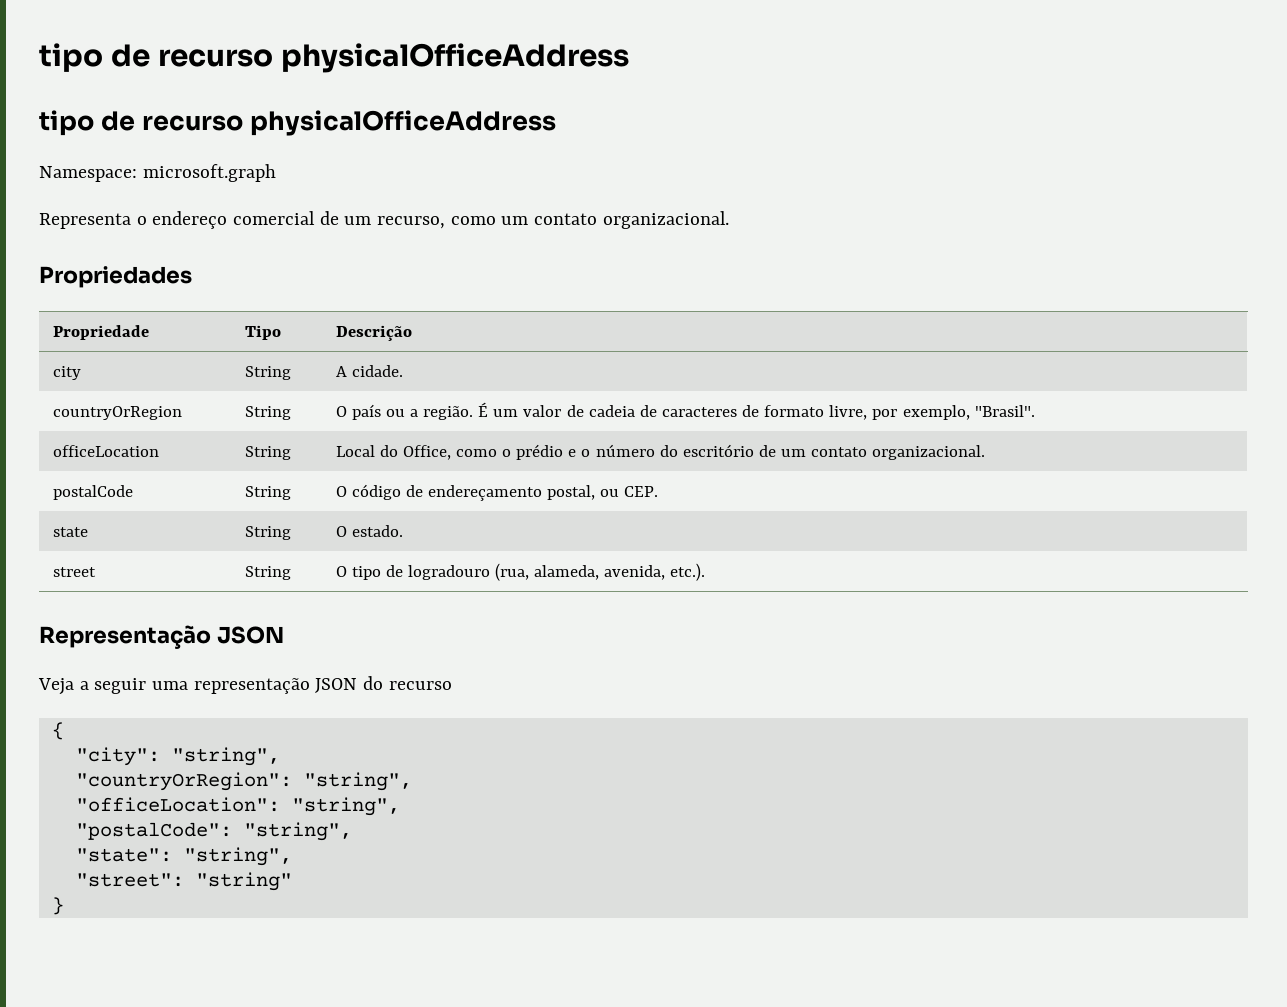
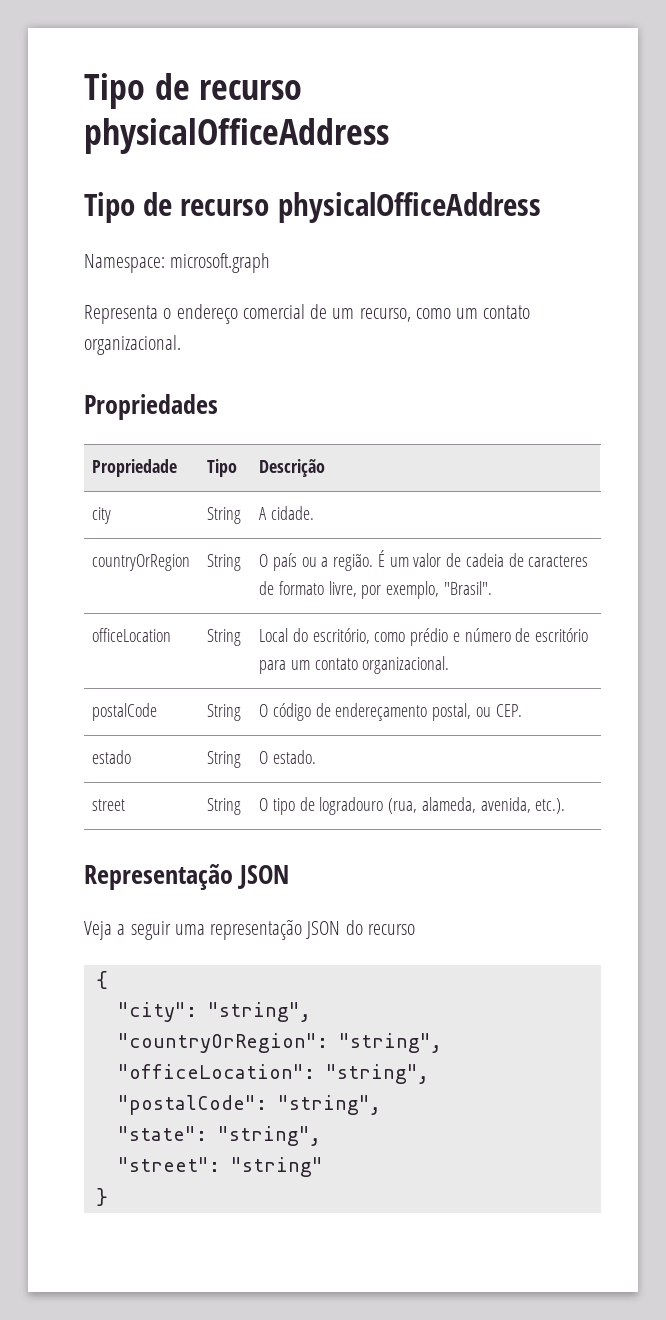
[39,43,629,73] [39,110,94,136] tipo de recurso physicalOfficeAddress // tipo -> [84,73,303,109] [84,118,389,154] [84,192,135,223] Tipo de recurso physicalOfficeAddress // Tipo
[402,444,776,460] Office, como o prédio e o número do escritório de -> [312,628,589,646] [259,660,287,674] escritório, como prédio e número de escritório para
[52,527,88,537] state -> [92,750,132,764] estado

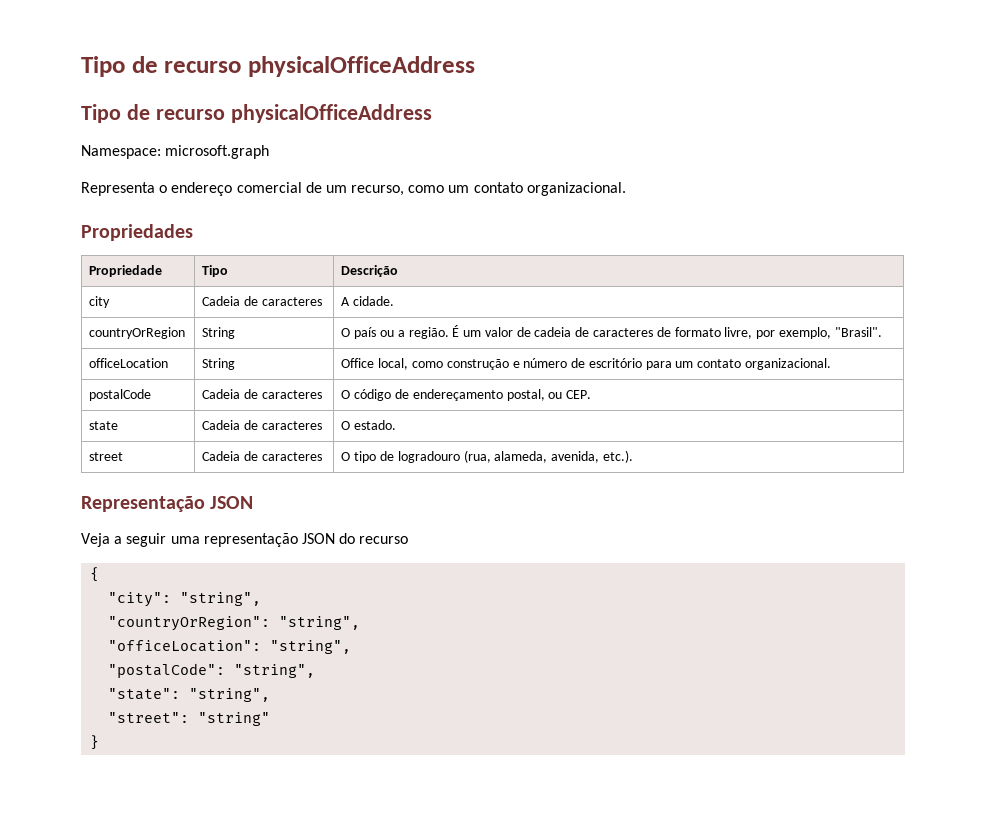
[207,507,242,524] String -> [202,296,322,306] Cadeia de caracteres
[259,628,449,646] Local do escritório, como prédio -> [341,358,509,370] Office local, como construção
[207,704,242,721] String -> [202,389,322,399] Cadeia de caracteres
[92,750,132,764] [207,751,242,768] estado | String -> [89,421,119,430] [202,420,322,430] state | Cadeia de caracteres
[207,798,242,815] String -> [202,451,322,461] Cadeia de caracteres

